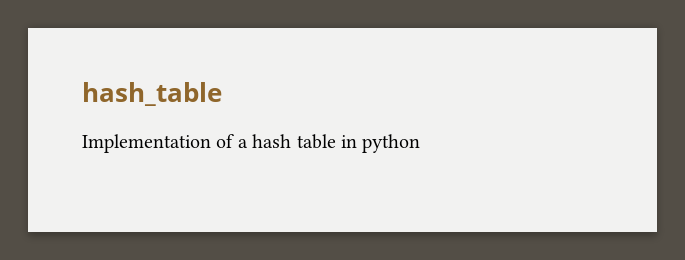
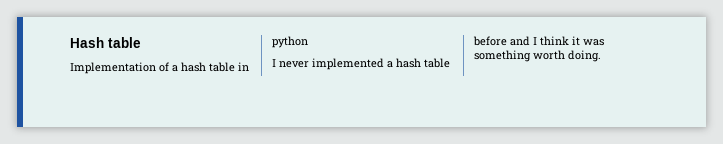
[82,82,222,106] hash_table -> [70,37,141,48] Hash table
(421, 143) none -> [272,58,450,70] [473,36,604,46] [474,50,601,62] // I never implemented a hash table before and I think it was something worth doing.

